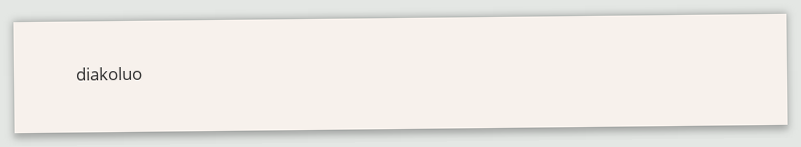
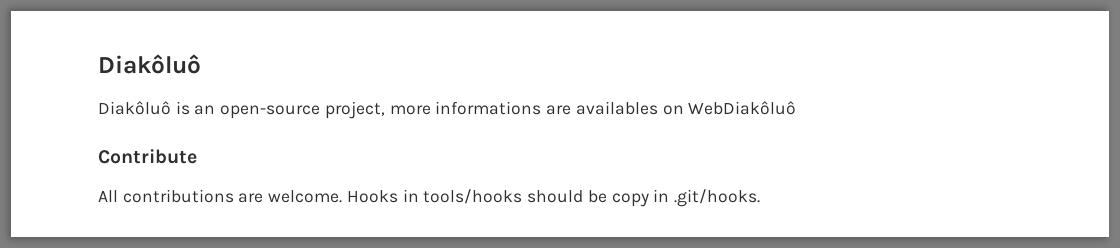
[75,66,143,81] diakoluo -> [98,54,201,74] [98,101,797,119] [98,149,197,164] [98,189,760,207] Diakôluô // Diakôluô is an open-source project, more informations are availables on WebDiakôluô // Contribute // All contributions are welcome. Hooks in tools/hooks should be copy in .git/hooks.

